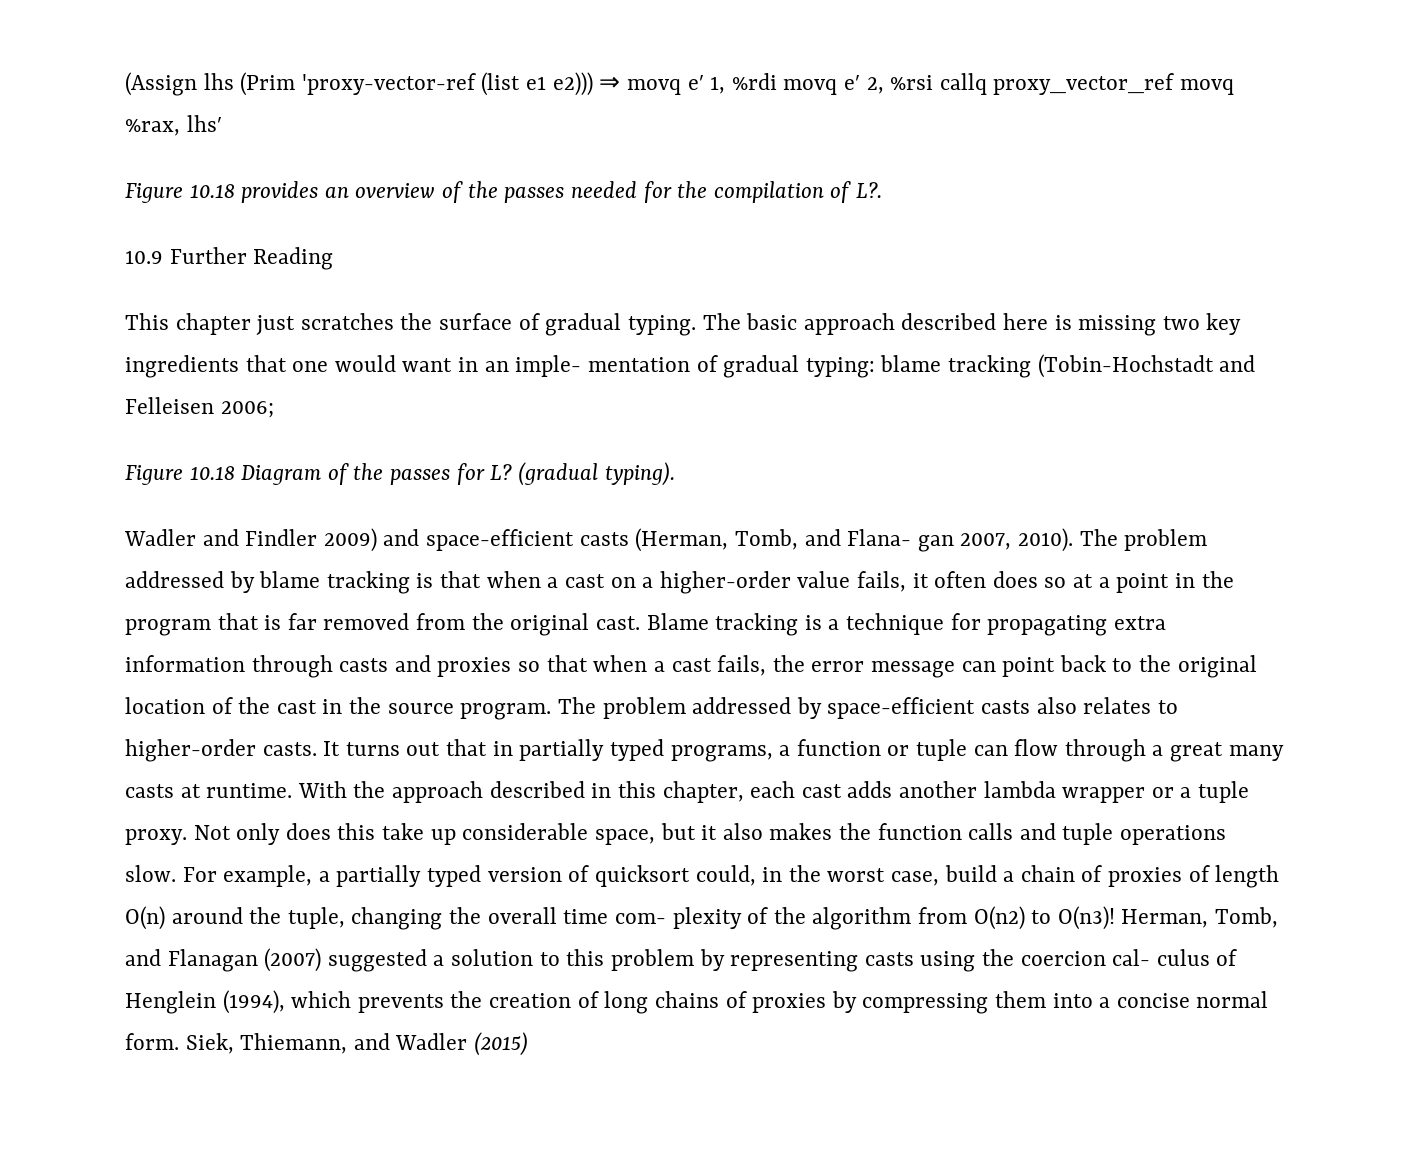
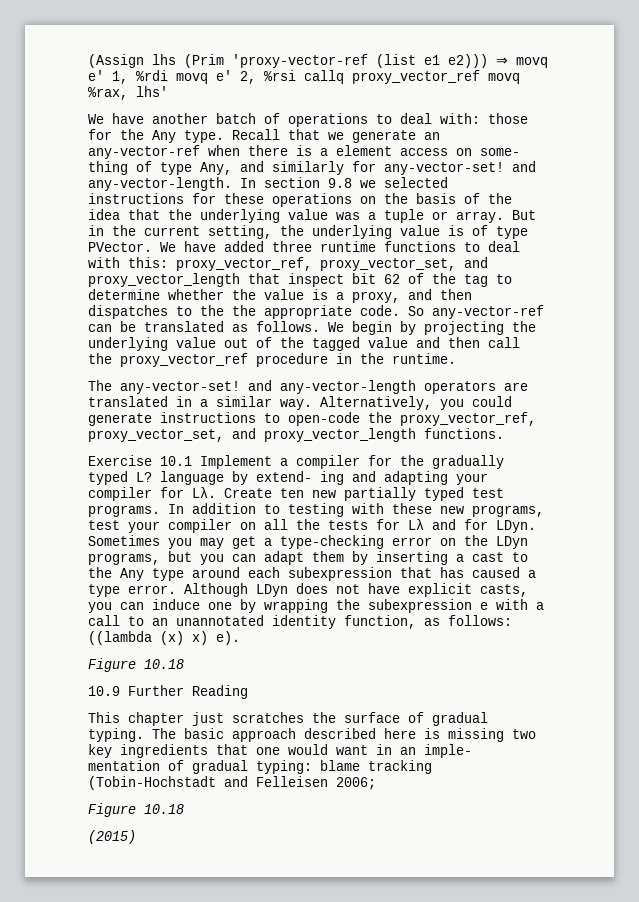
[125,181,882,203] Figure 10.18 provides an overview of the passes needed for the compilation of L?. -> [88,113,528,127] [88,129,440,143] [88,145,520,159] [88,161,536,175] [88,177,448,191] [88,193,512,207] [88,209,536,223] [88,225,528,239] [88,241,520,252] [88,257,488,271] [88,273,512,287] [88,289,472,303] [88,305,544,319] [88,321,536,335] [88,337,520,351] [88,353,456,367] [88,380,528,394] [88,396,512,410] [88,412,536,426] [88,428,504,442] [88,455,504,469] [88,471,488,485] [88,487,504,501] [88,503,544,517] [88,519,536,533] [88,535,528,549] [88,551,528,565] [88,567,536,581] [88,583,528,597] [88,599,544,613] [88,615,512,629] [88,631,240,645] [88,658,184,672] We have another batch of operations to deal with: those for the Any type. Recall that we generate an any-vector-ref when there is a element access on some- thing of type Any, and similarly for any-vector-set! and any-vector-length. In section 9.8 we selected instructions for these operations on the basis of the idea that the underlying value was a tuple or array. But in the current setting, the underlying value is of type PVector. We have added three runtime functions to deal with this: proxy_vector_ref, proxy_vector_set, and proxy_vector_length that inspect bit 62 of the tag to determine whether the value is a proxy, and then dispatches to the the appropriate code. So any-vector-ref can be translated as follows. We begin by projecting the underlying value out of the tagged value and then call the proxy_vector_ref procedure in the runtime. // The any-vector-set! and any-vector-length operators are translated in a similar way. Alternatively, you could generate instructions to open-code the proxy_vector_ref, proxy_vector_set, and proxy_vector_length functions. // Exercise 10.1 Implement a compiler for the gradually typed L? language by extend- ing and adapting your compiler for Lλ. Create ten new partially typed test programs. In addition to testing with these new programs, test your compiler on all the tests for Lλ and for LDyn. Sometimes you may get a type-checking error on the LDyn programs, but you can adapt them by inserting a cast to the Any type around each subexpression that has caused a type error. Although LDyn does not have explicit casts, you can induce one by wrapping the subexpression e with a call to an unannotated identity function, as follows: ((lambda (x) x) e). // Figure 10.18
[241,462,675,486] [124,528,1208,552] [125,571,1234,594] [125,613,1166,636] [125,655,1257,678] [125,697,1178,720] [125,739,1284,762] [125,781,1250,803] [125,823,1227,845] [125,865,1280,888] [125,906,1279,930] [125,948,1238,972] [125,990,1269,1014] [125,1033,468,1054] Diagram of the passes for L? (gradual typing). // Wadler and Findler 2009) and space-efficient casts (Herman, Tomb, and Flana- gan 2007, 2010). The problem addressed by blame tracking is that when a cast on a higher-order value fails, it often does so at a point in the program that is far removed from the original cast. Blame tracking is a technique for propagating extra information through casts and proxies so that when a cast fails, the error message can point back to the original location of the cast in the source program. The problem addressed by space-efficient casts also relates to higher-order casts. It turns out that in partially typed programs, a function or tuple can flow through a great many casts at runtime. With the approach described in this chapter, each cast adds another lambda wrapper or a tuple proxy. Not only does this take up considerable space, but it also makes the function calls and tuple operations slow. For example, a partially typed version of quicksort could, in the worst case, build a chain of proxies of length O(n) around the tuple, changing the overall time com- plexity of the algorithm from O(n2) to O(n3)! Herman, Tomb, and Flanagan (2007) suggested a solution to this problem by representing casts using the coercion cal- culus of Henglein (1994), which prevents the creation of long chains of proxies by compressing them into a concise normal form. Siek, Thiemann, and Wadler -> (184, 809) //

